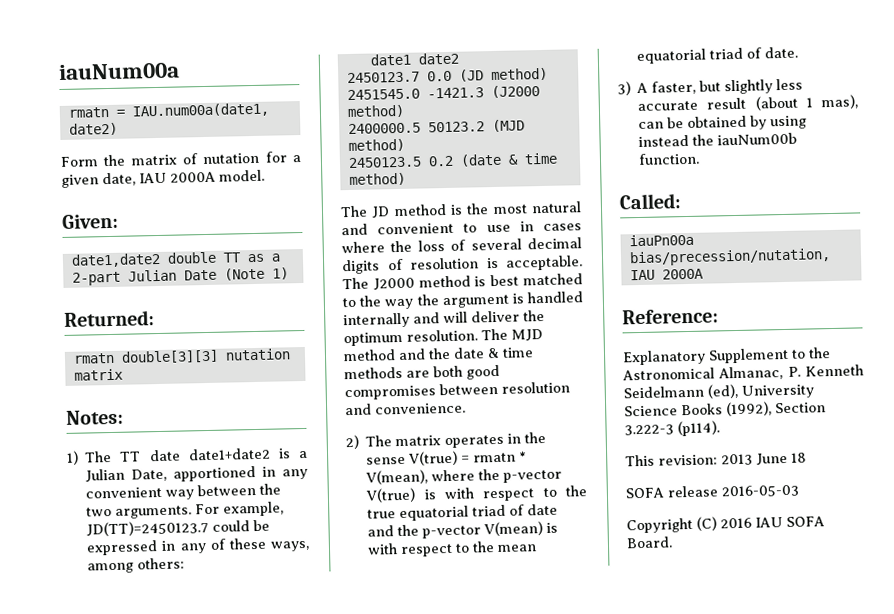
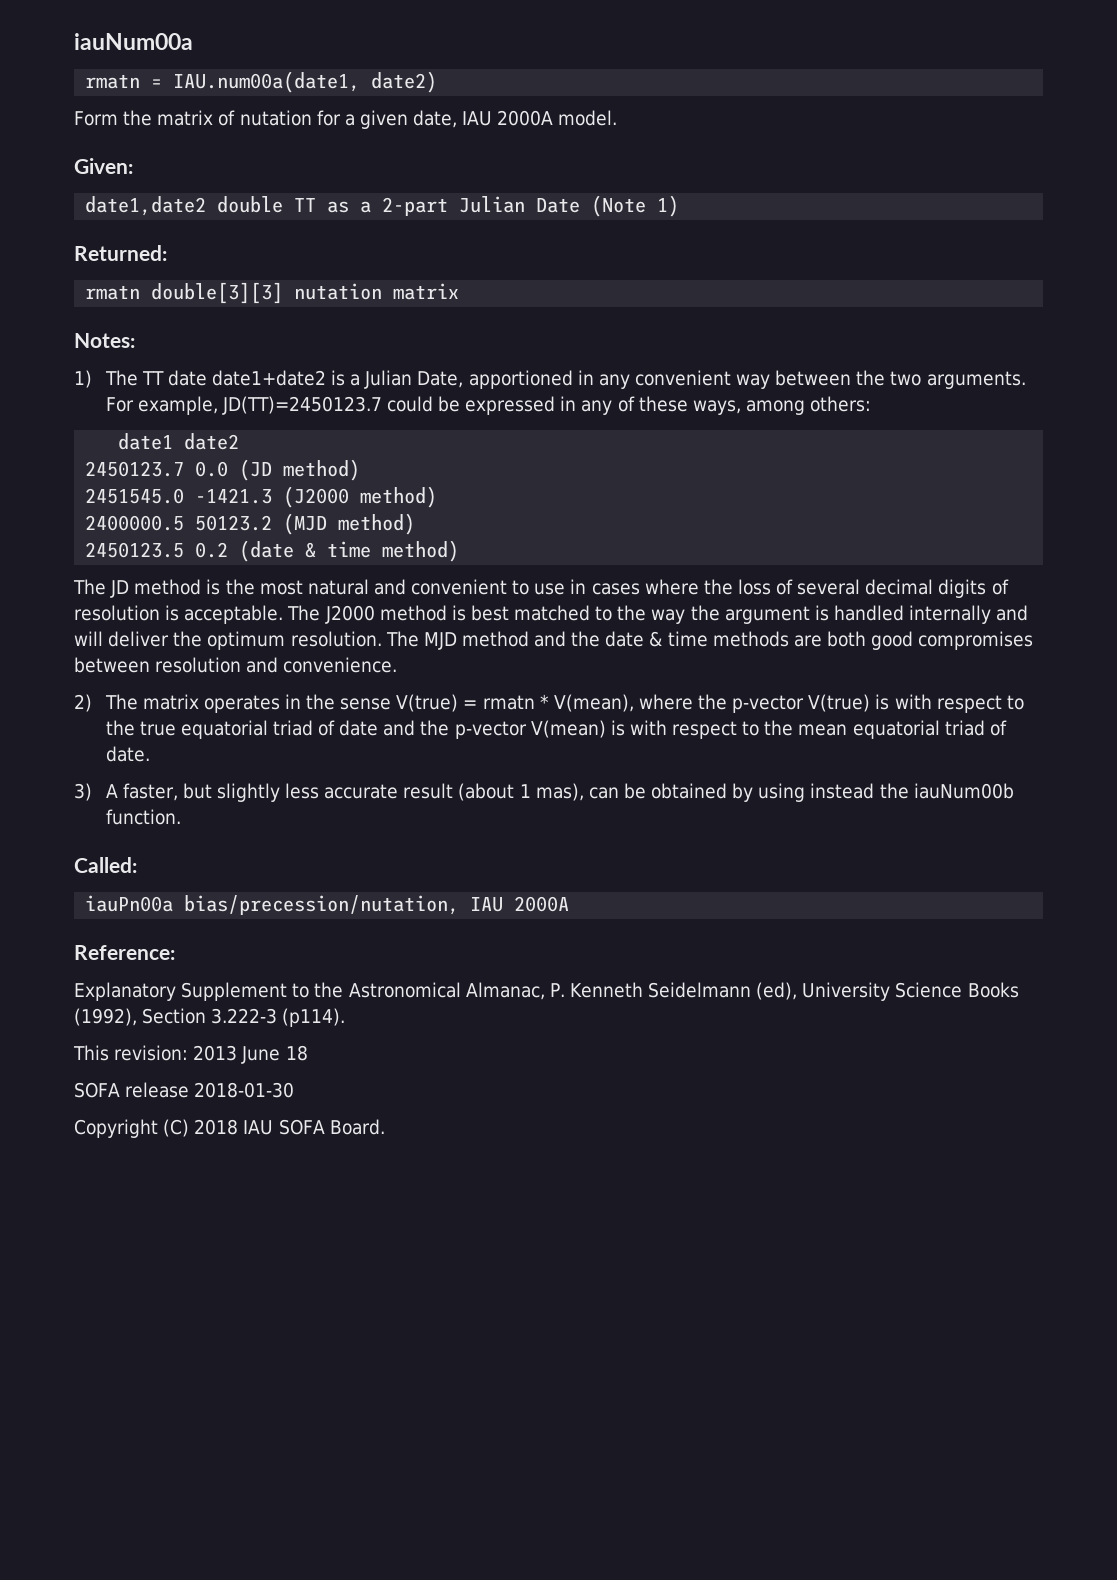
[721,484,799,498] 2016-05-03 -> [194,1082,295,1098] 2018-01-30
[720,517,752,529] 2016 -> [194,1119,239,1135] 2018

